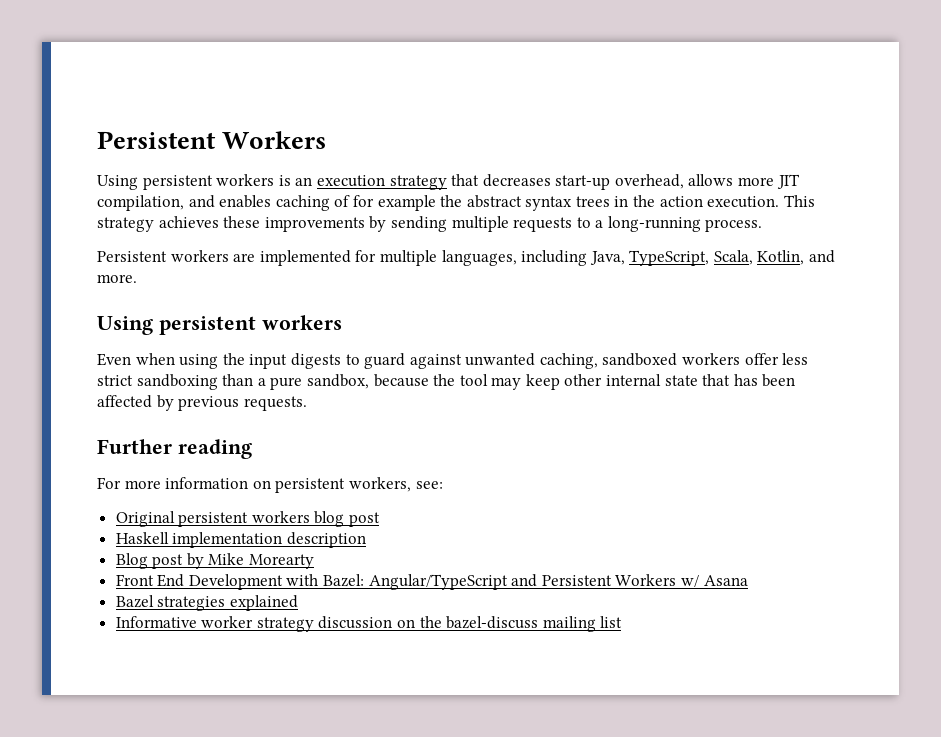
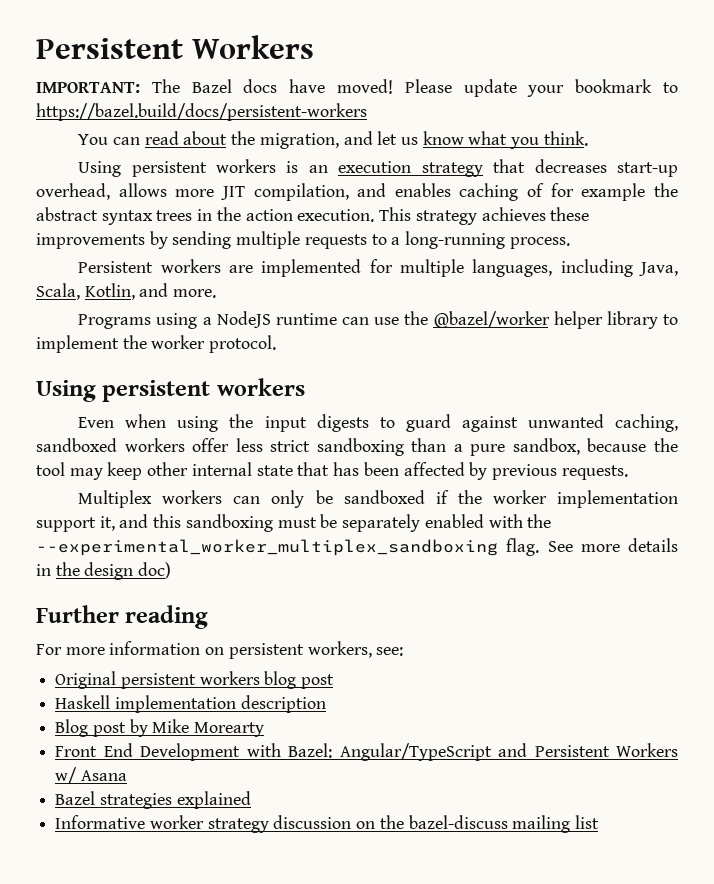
[97,131,327,149] Persistent Workers -> [36,35,314,59] [36,79,678,97] [36,103,367,121] [78,131,588,149] Persistent Workers // IMPORTANT: The Bazel docs have moved! Please update your bookmark to https://bazel.build/docs/persistent-workers // You can read about the migration, and let us know what you think.
[629,250,710,266] TypeScript, -> (678, 269) none
(137, 278) none -> [78,311,678,329] [36,335,277,353] // Programs using a NodeJS runtime can use the @bazel/worker helper library to implement the worker protocol.
(307, 403) none -> [78,490,678,508] [36,514,552,532] [36,538,678,556] [36,562,172,580] // Multiplex workers can only be sandboxed if the worker implementation support it, and this sandboxing must be separately enabled with the --experimental_worker_multiplex_sandboxing flag. See more details in the design doc)

